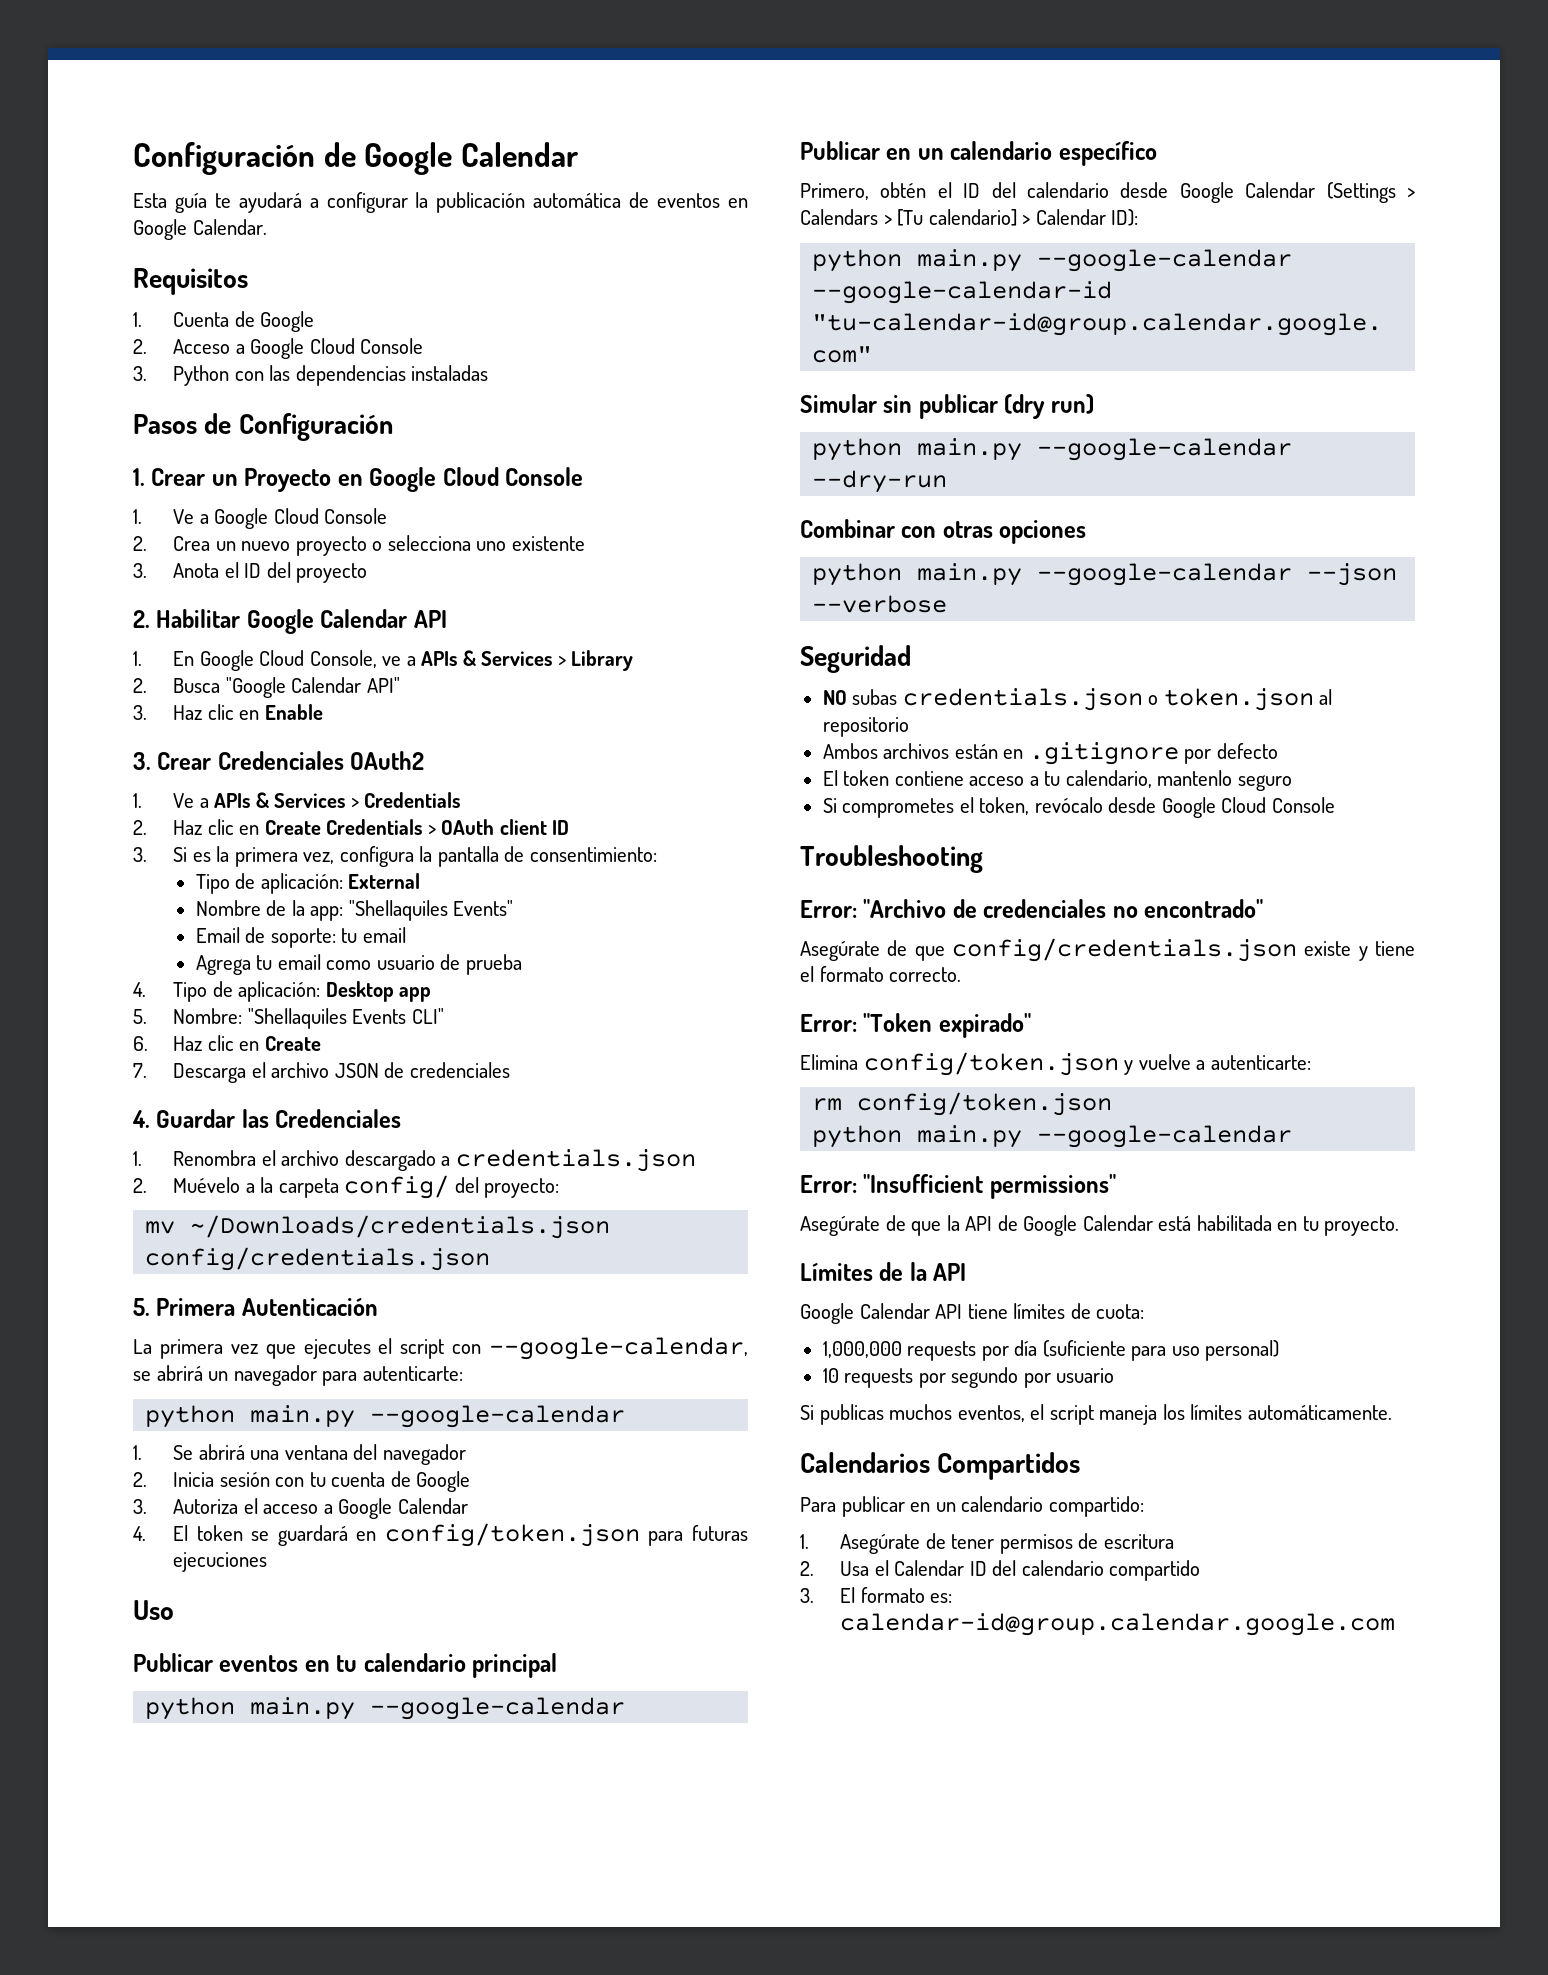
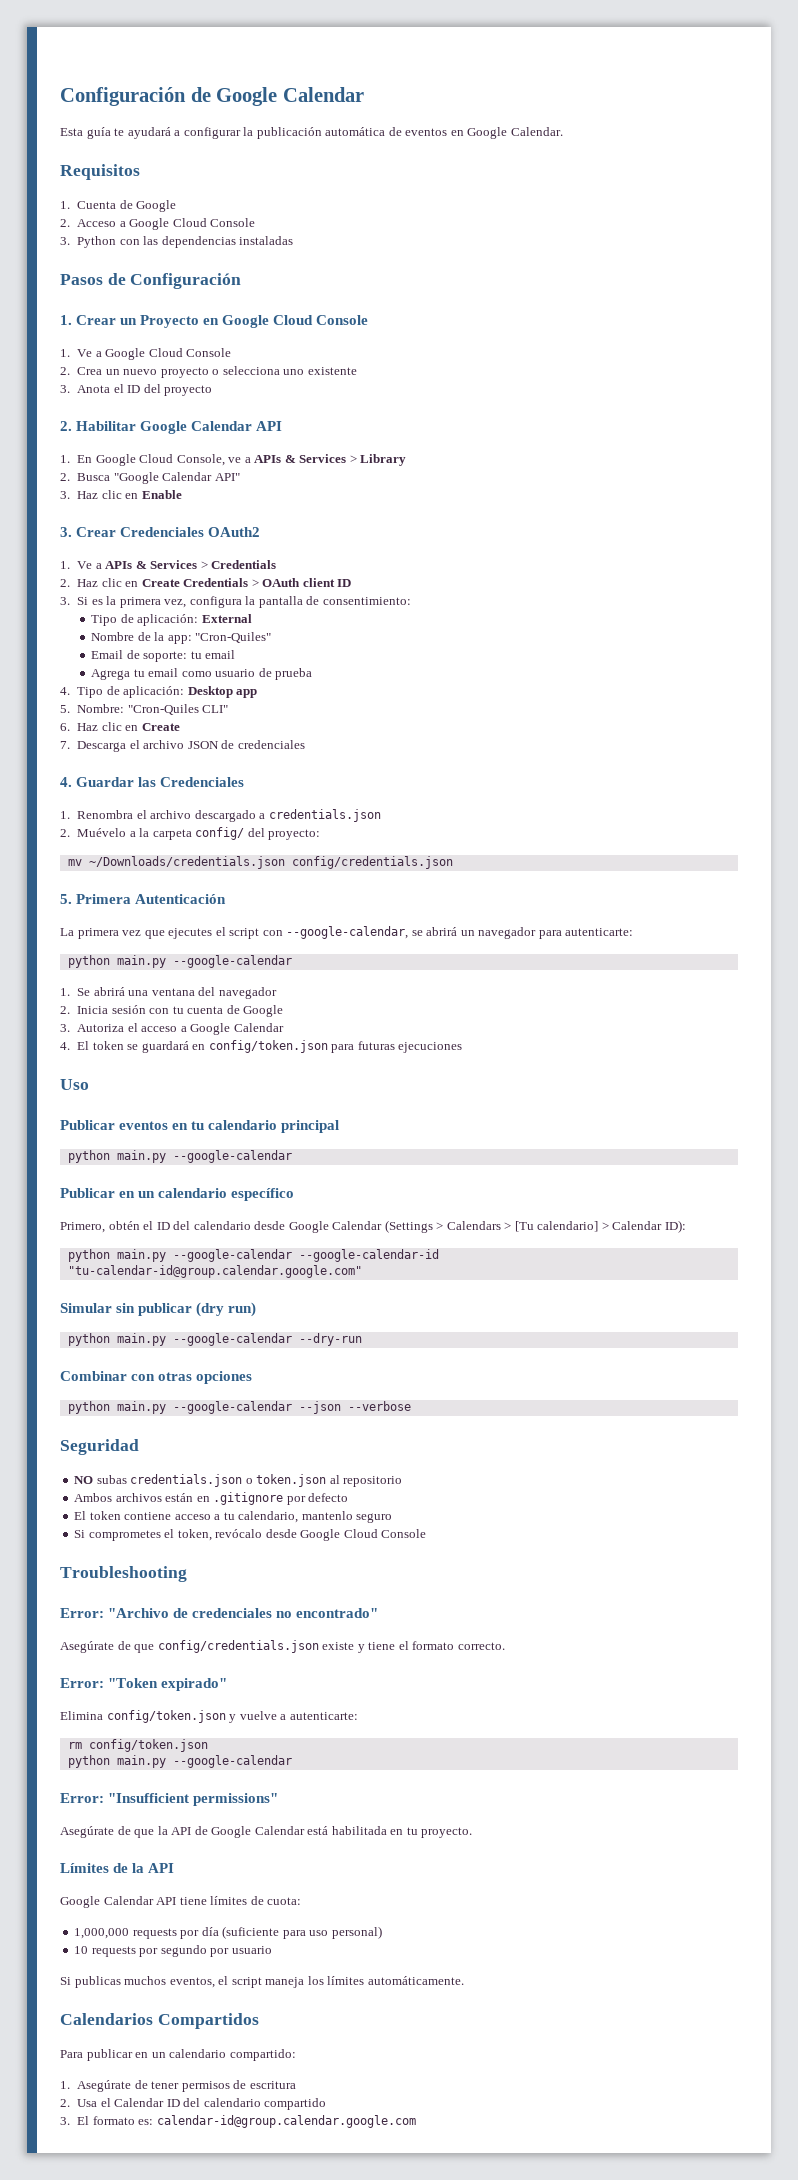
[348,900,514,921] "Shellaquiles Events" -> [195,632,272,643] "Cron-Quiles"
[247,1008,407,1029] "Shellaquiles Events -> [127,704,199,715] "Cron-Quiles

